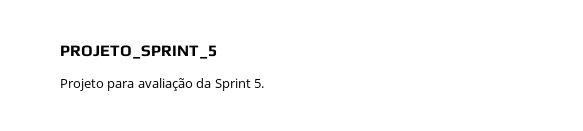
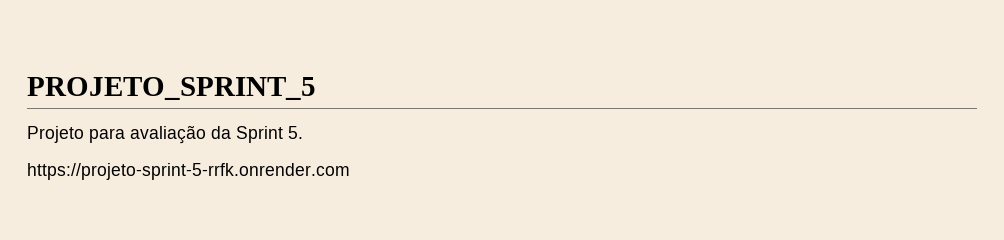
(264, 83) none -> [27,163,350,180] // https://projeto-sprint-5-rrfk.onrender.com

